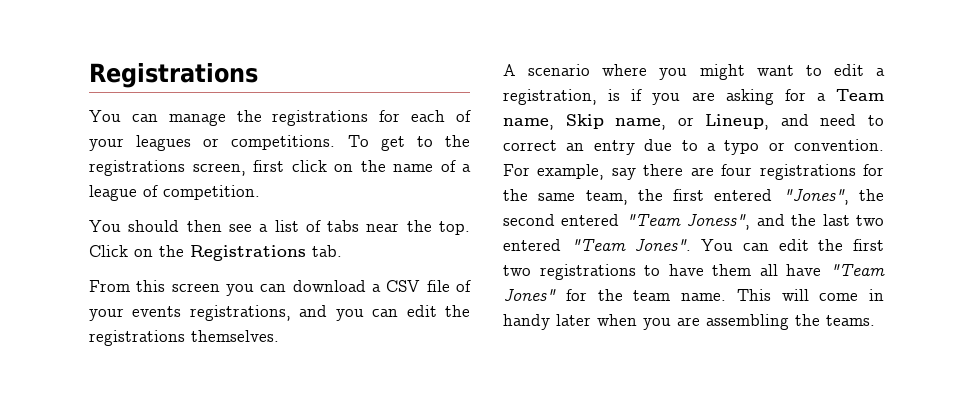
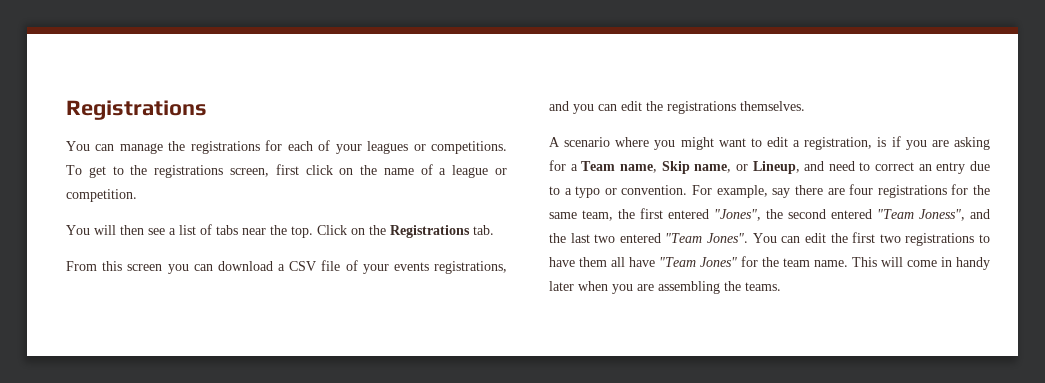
[143,185,158,197] of -> [494,168,507,175] or
[128,220,180,232] should -> [94,225,116,235] will

